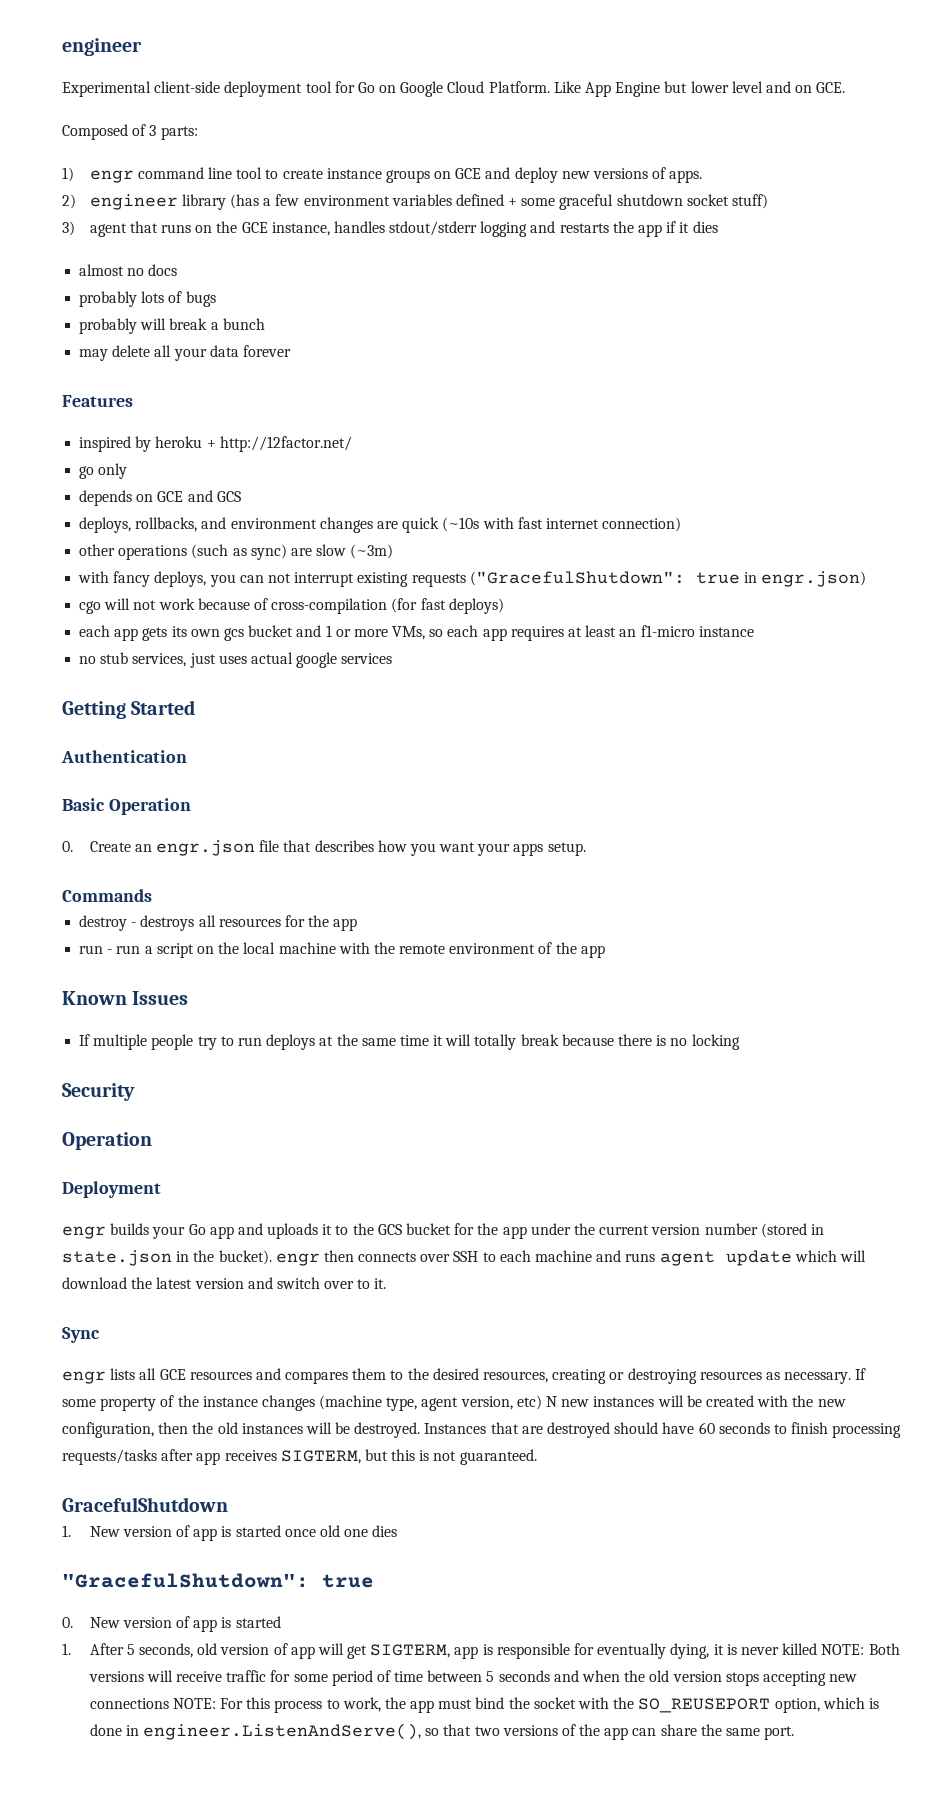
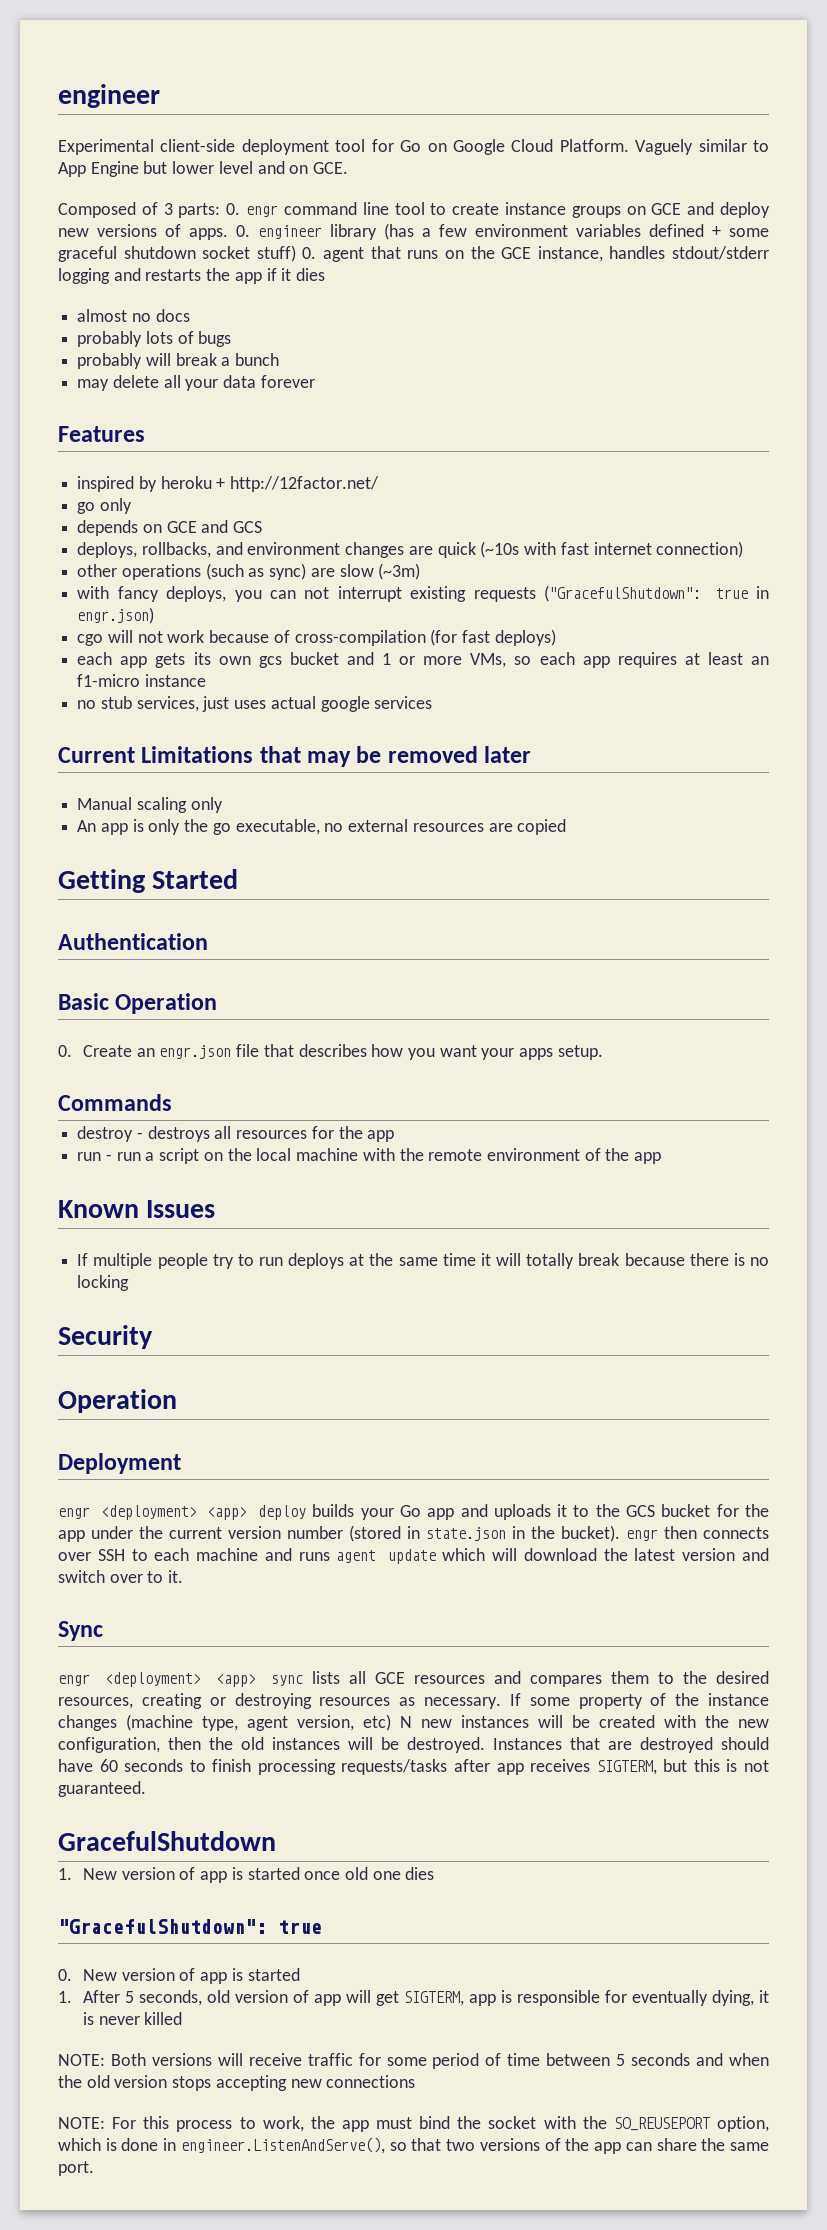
[553,81,581,93] Like -> [635,139,769,155] Vaguely similar to
[62,167,74,182] // 1) -> [226,203,241,215] 0.
[62,194,76,209] // 2) -> [236,225,250,237] 0.
[62,221,75,236] // 3) -> [302,247,317,259] 0.
(393, 658) none -> [58,746,532,767] [77,797,223,813] [77,819,567,835] // Current Limitations that may be removed later // Manual scaling only // An app is only the go executable, no external resources are copied
(106, 1232) none -> [100,1505,307,1520] <deployment> <app> deploy
(106, 1377) none -> [105,1672,304,1687] <deployment> <app> sync
(818, 1649) none -> (183, 2018) //
(169, 1703) none -> (416, 2081) //

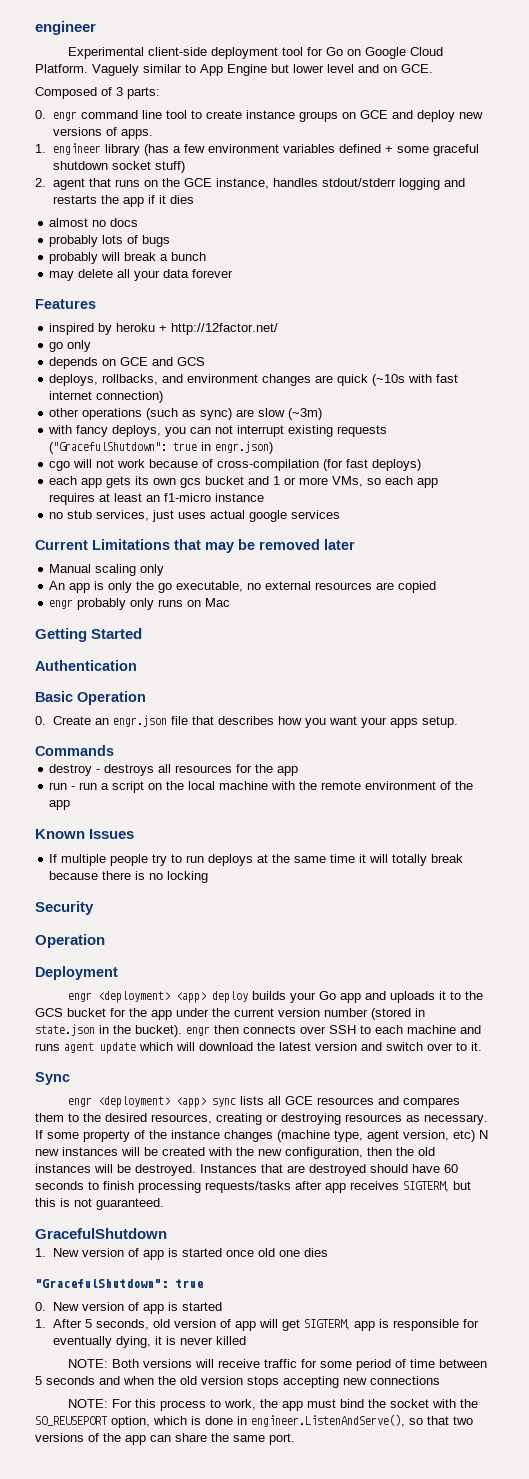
(221, 210) none -> (160, 93) //
[236,225,250,237] 0. -> [35,144,46,153] // 1.
[302,247,317,259] 0. -> [35,178,46,187] // 2.
(567, 827) none -> [49,598,231,610] // engr probably only runs on Mac

